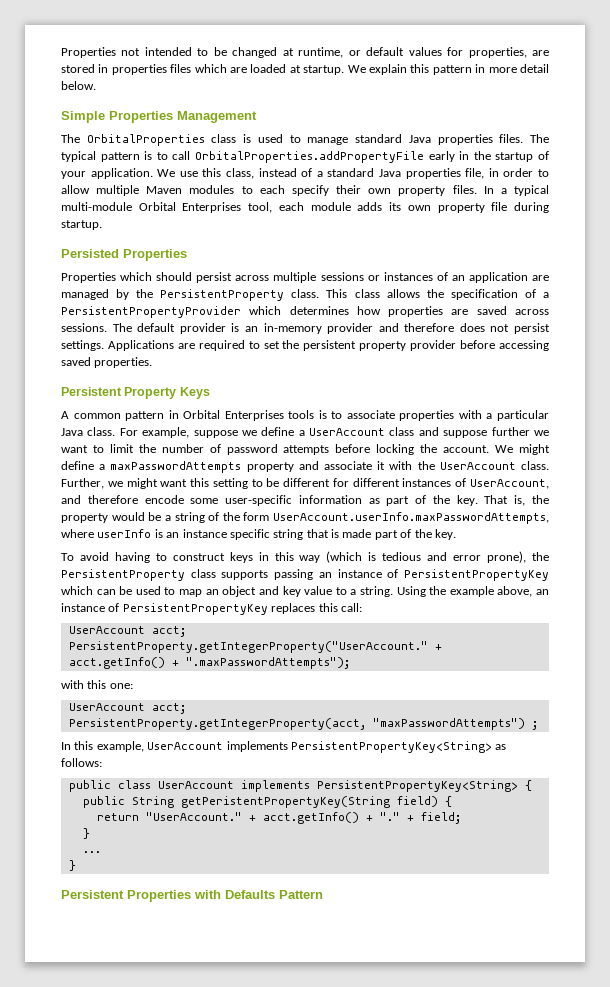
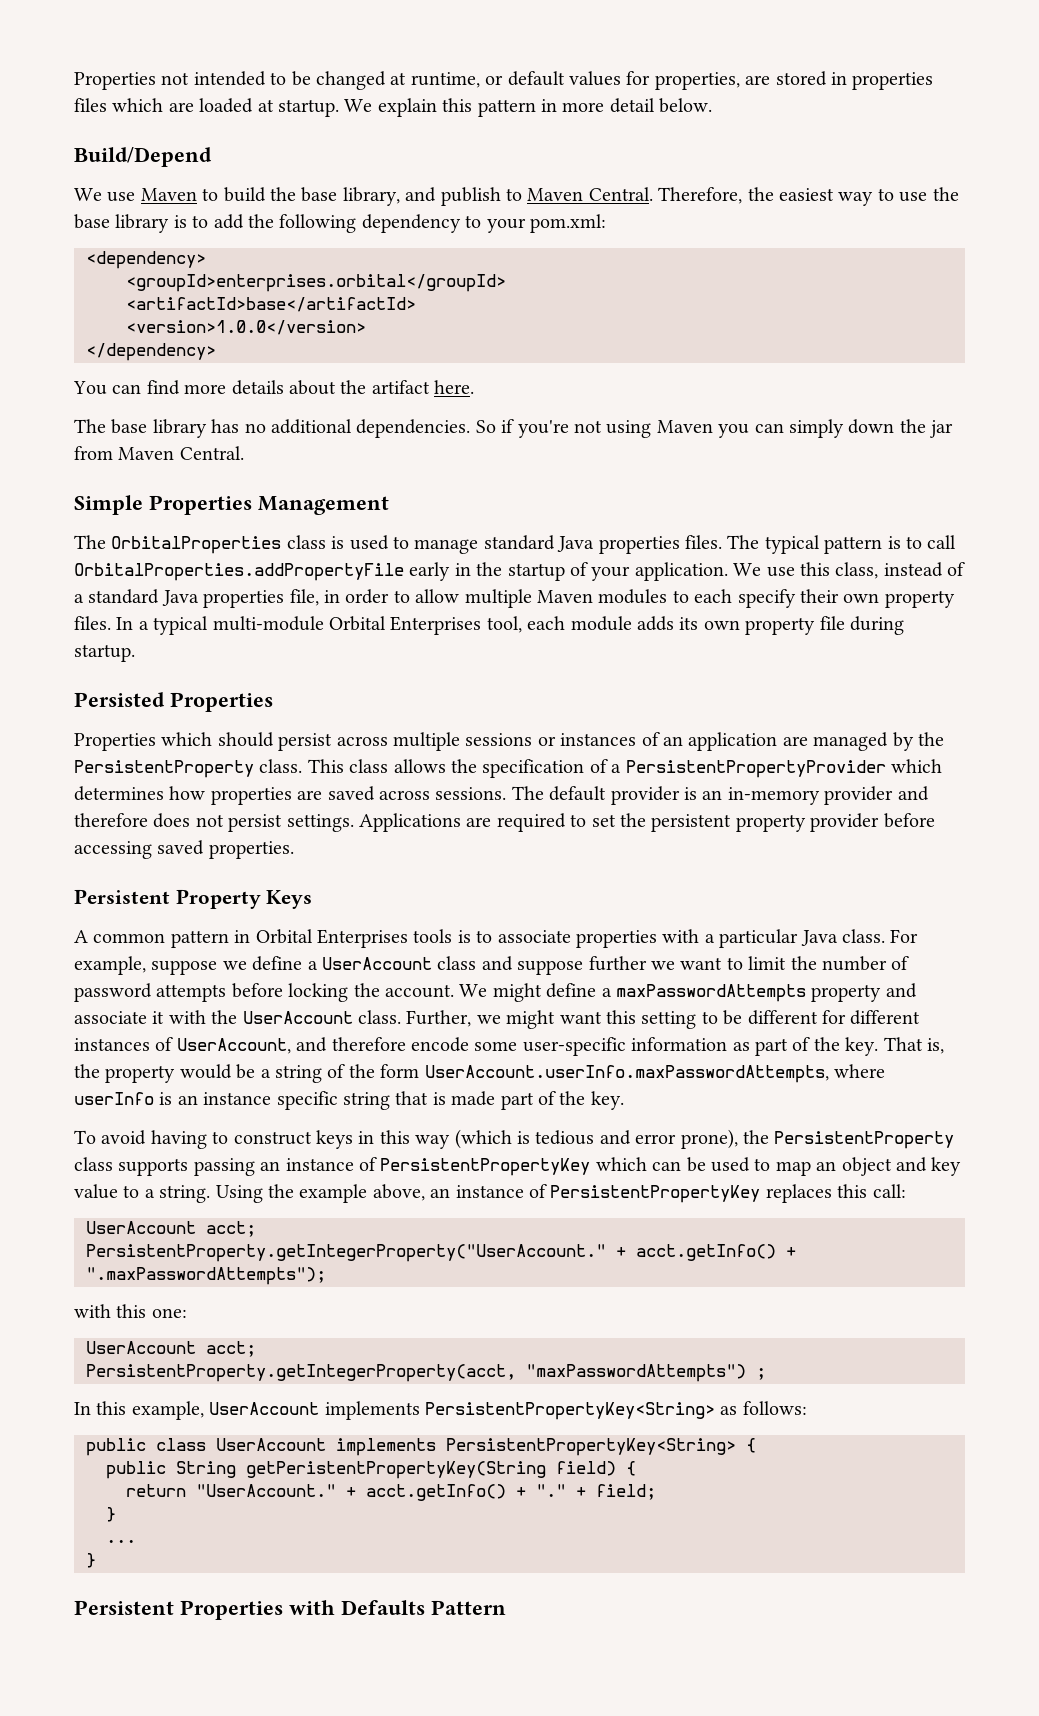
(96, 85) none -> [74,147,212,167] [74,187,959,206] [74,214,606,233] [86,251,206,269] [126,274,506,292] [126,297,416,312] [126,320,366,335] [86,343,216,361] [73,380,475,395] [74,419,954,438] [74,446,244,460] // Build/Depend // We use Maven to build the base library, and publish to Maven Central. Therefore, the easiest way to use the base library is to add the following dependency to your pom.xml: // <dependency> // <groupId>enterprises.orbital</groupId> // <artifactId>base</artifactId> // <version>1.0.0</version> // </dependency> // You can find more details about the artifact here. // The base library has no additional dependencies. So if you're not using Maven you can simply down the jar from Maven Central.

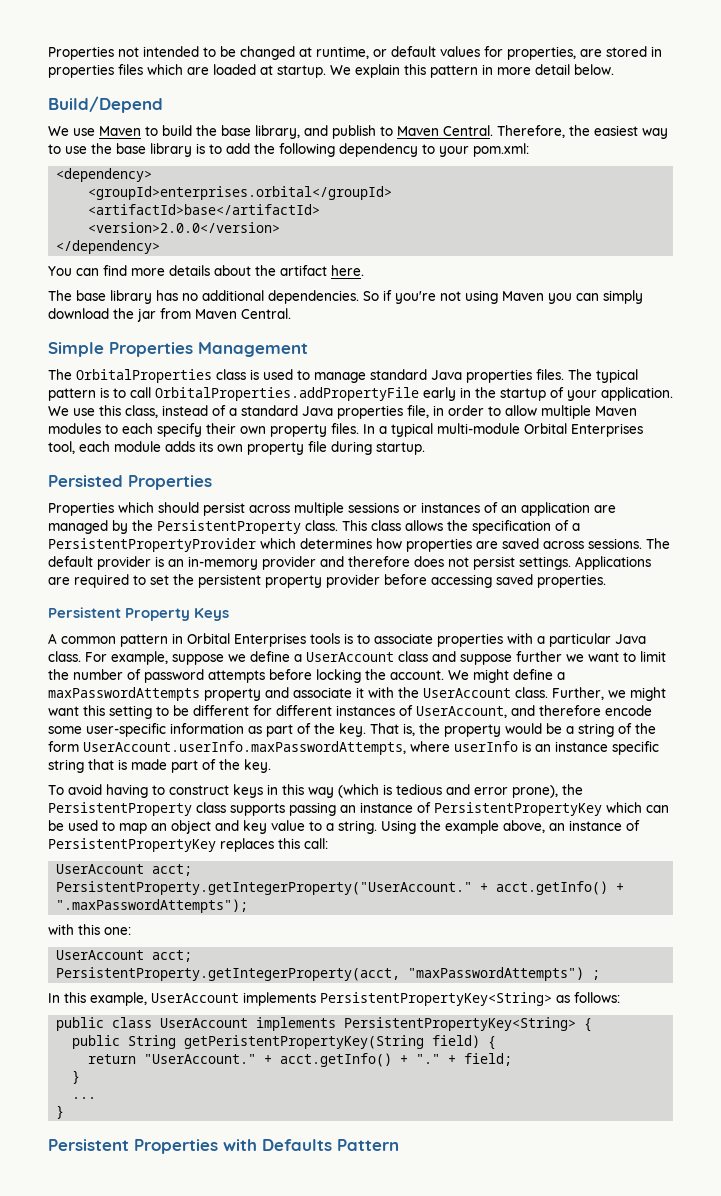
[126,320,366,335] <version>1.0.0</version> -> [88,222,281,233] <version>2.0.0</version>
[848,419,895,434] down -> [48,308,109,319] download

